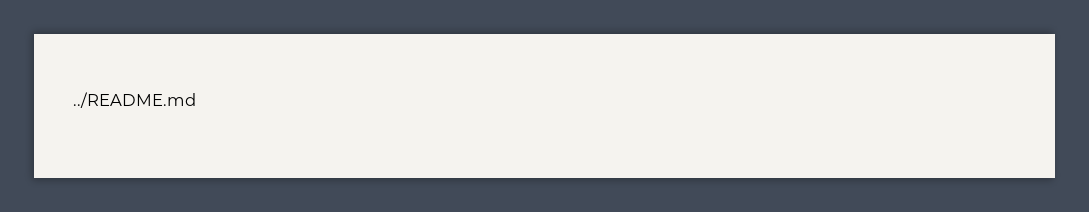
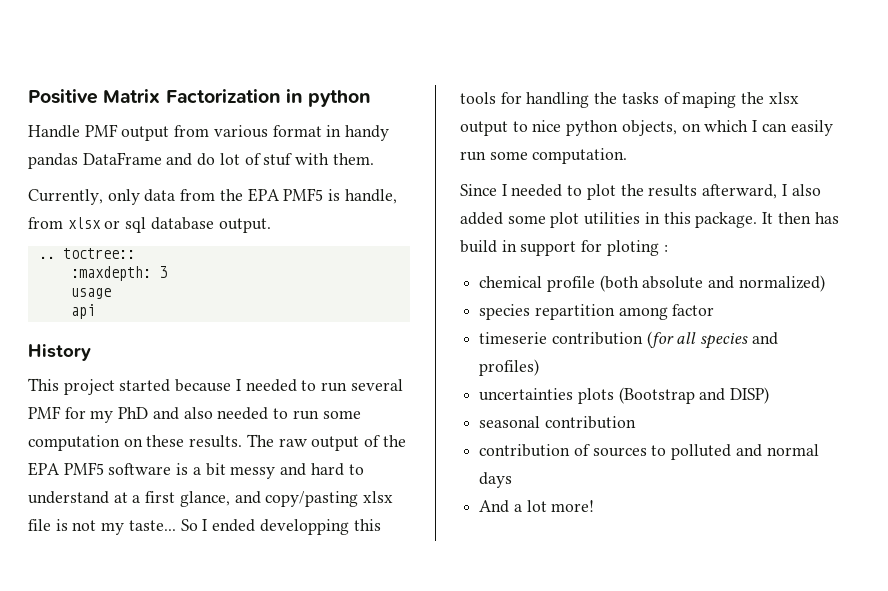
[73,92,196,108] ../README.md -> [28,89,372,107] [28,124,390,141] [28,152,374,169] [28,188,397,205] [28,217,271,233] [38,248,135,259] [70,266,167,281] [70,288,111,299] [70,304,95,319] [28,344,91,361] [28,378,403,395] [28,406,361,423] [28,434,406,451] [28,462,364,479] [28,491,394,507] [28,519,381,535] [460,92,799,108] [460,120,833,136] [460,148,628,164] [460,184,821,200] [460,212,839,228] [460,240,668,256] [479,275,825,292] [479,304,715,320] [479,331,778,349] [479,359,540,376] [479,387,770,404] [479,416,636,429] [479,444,819,460] [479,472,513,488] [479,500,595,513] Positive Matrix Factorization in python // Handle PMF output from various format in handy pandas DataFrame and do lot of stuf with them. // Currently, only data from the EPA PMF5 is handle, from xlsx or sql database output. // .. toctree:: // :maxdepth: 3 // usage // api // History // This project started because I needed to run several PMF for my PhD and also needed to run some computation on these results. The raw output of the EPA PMF5 software is a bit messy and hard to understand at a first glance, and copy/pasting xlsx file is not my taste... So I ended developping this tools for handling the tasks of maping the xlsx output to nice python objects, on which I can easily run some computation. // Since I needed to plot the results afterward, I also added some plot utilities in this package. It then has build in support for ploting : // chemical profile (both absolute and normalized) // species repartition among factor // timeserie contribution (for all species and profiles) // uncertainties plots (Bootstrap and DISP) // seasonal contribution // contribution of sources to polluted and normal days // And a lot more!

